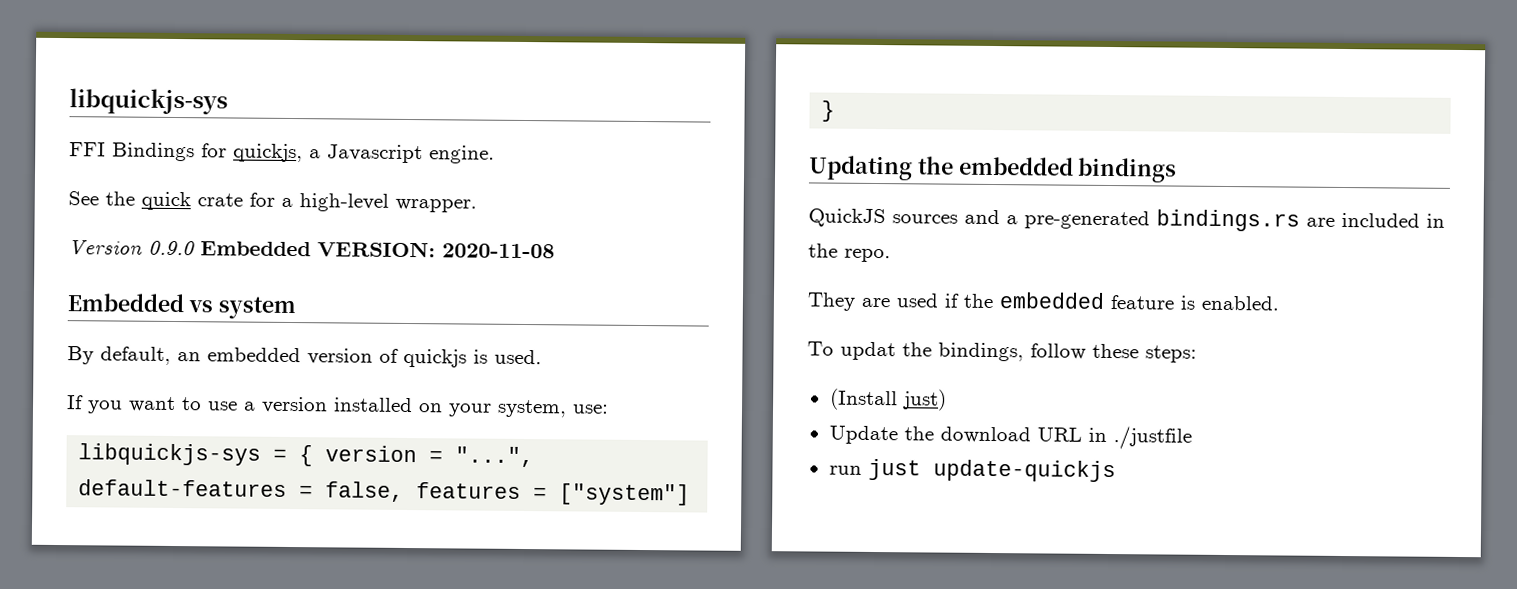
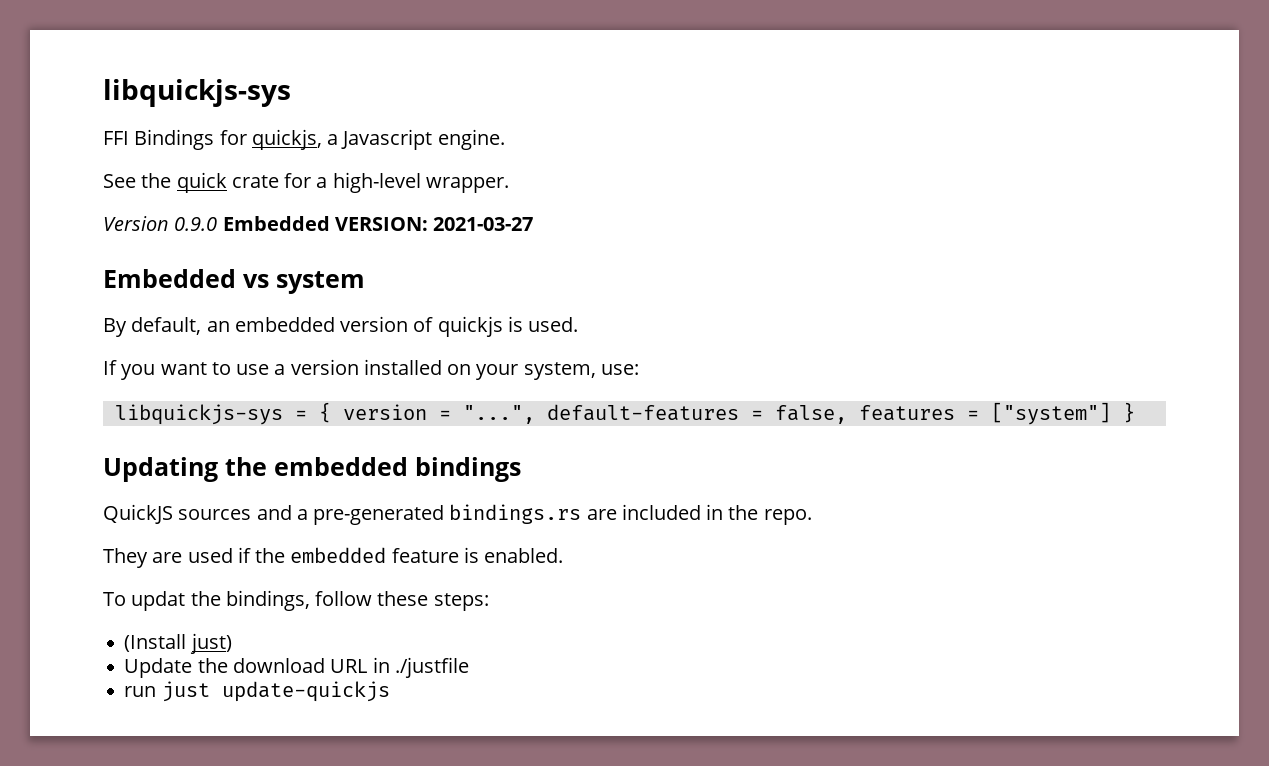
[442,243,555,259] 2020-11-08 -> [433,217,534,231] 2021-03-27

